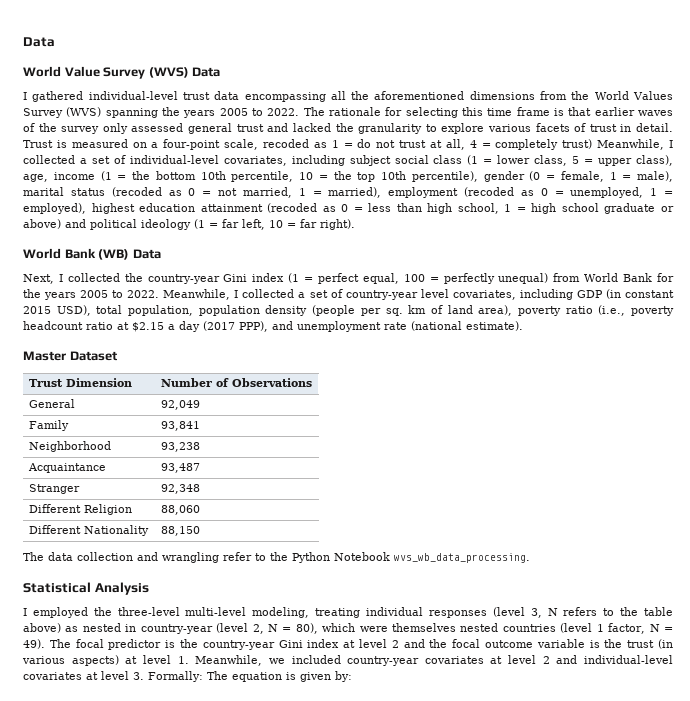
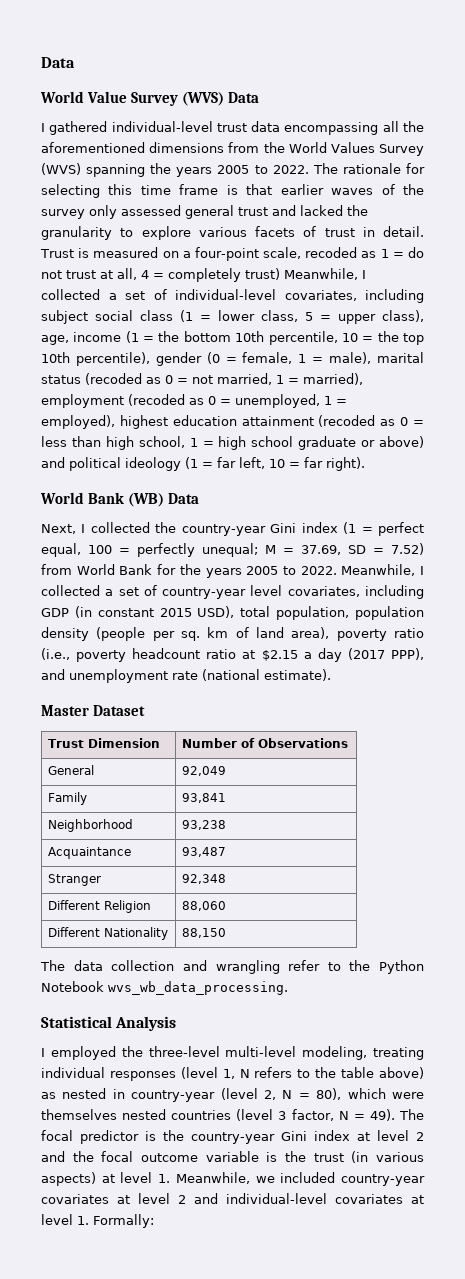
[498,273,549,284] unequal) -> [202,543,424,557] unequal; M = 37.69, SD = 7.52)
[530,608,542,618] 3, -> [222,1069,235,1079] 1,
[596,624,604,632] 1 -> [278,1111,287,1120] 3
[133,671,352,682] 3. Formally: The equation is given by: -> [77,1214,154,1228] 1. Formally:

